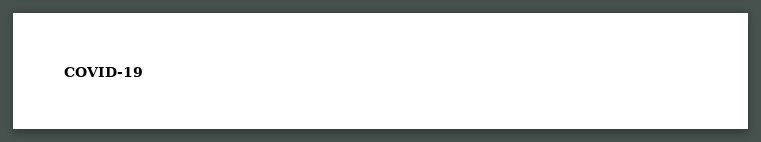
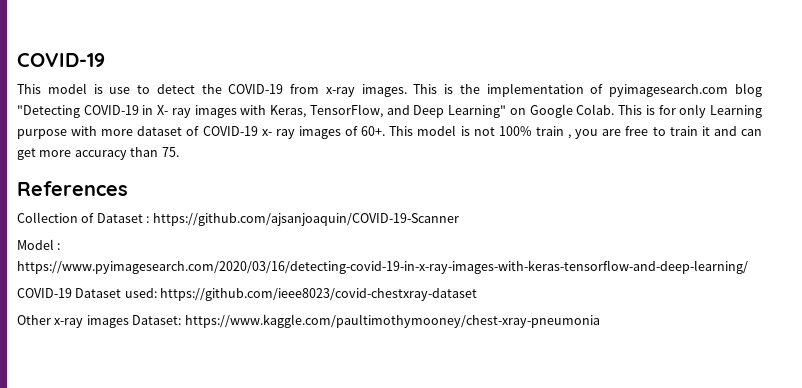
[64,67,143,77] COVID-19 -> [17,53,105,67] [17,83,762,97] [17,104,762,118] [17,125,763,139] [17,147,179,160] [17,181,128,196] [17,212,459,226] [17,239,61,250] [17,260,748,274] [17,288,478,301] [17,314,600,328] COVID-19 // This model is use to detect the COVID-19 from x-ray images. This is the implementation of pyimagesearch.com blog "Detecting COVID-19 in X- ray images with Keras, TensorFlow, and Deep Learning" on Google Colab. This is for only Learning purpose with more dataset of COVID-19 x- ray images of 60+. This model is not 100% train , you are free to train it and can get more accuracy than 75. // References // Collection of Dataset : https://github.com/ajsanjoaquin/COVID-19-Scanner // Model : https://www.pyimagesearch.com/2020/03/16/detecting-covid-19-in-x-ray-images-with-keras-tensorflow-and-deep-learning/ // COVID-19 Dataset used: https://github.com/ieee8023/covid-chestxray-dataset // Other x-ray images Dataset: https://www.kaggle.com/paultimothymooney/chest-xray-pneumonia

